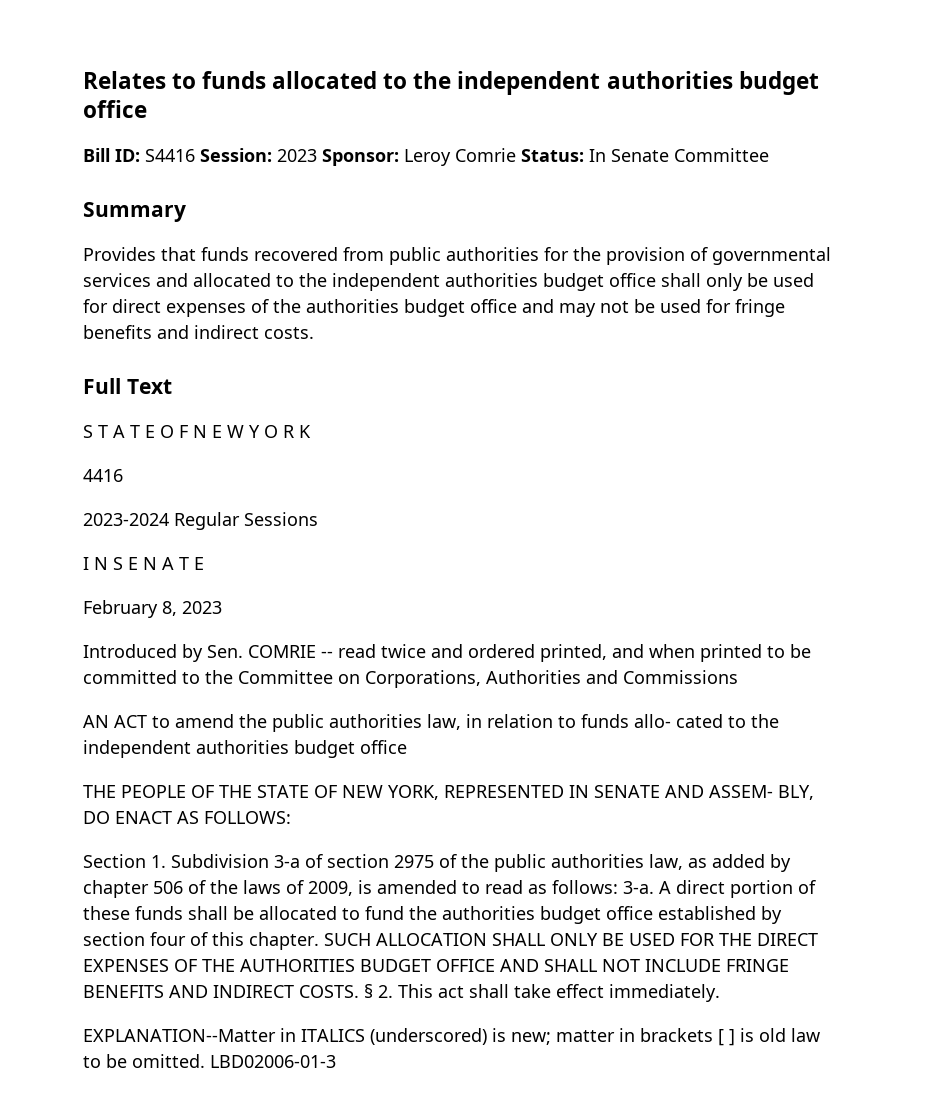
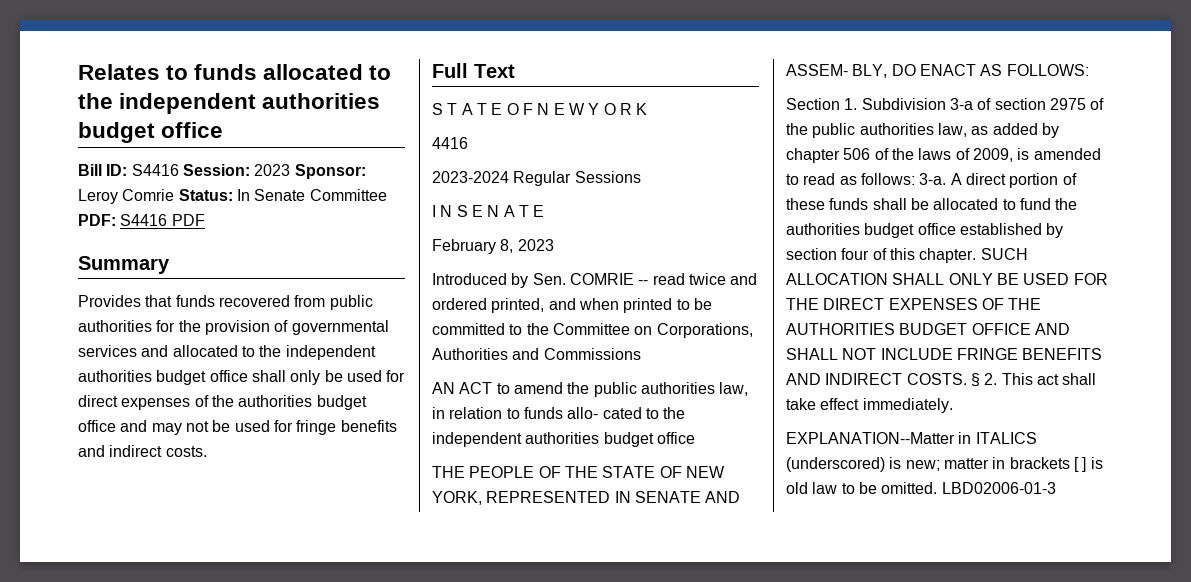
(769, 155) none -> [78,214,205,226] PDF: S4416 PDF

